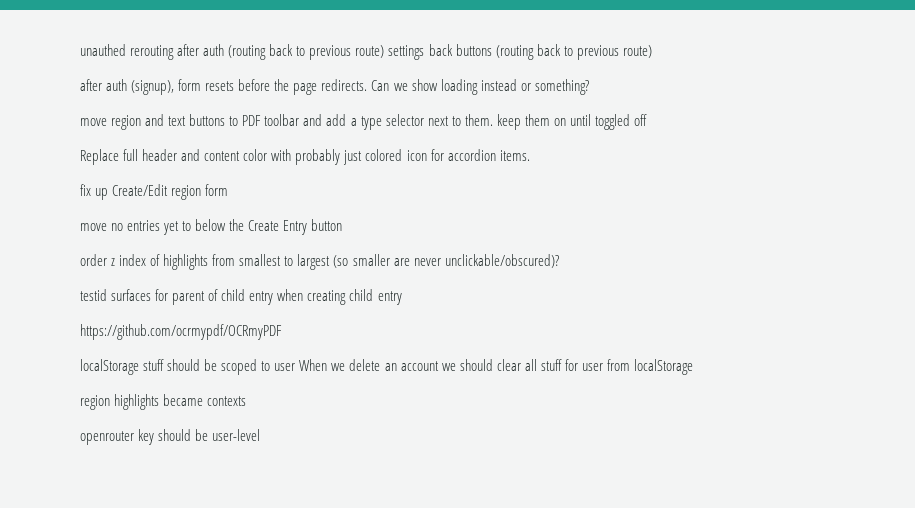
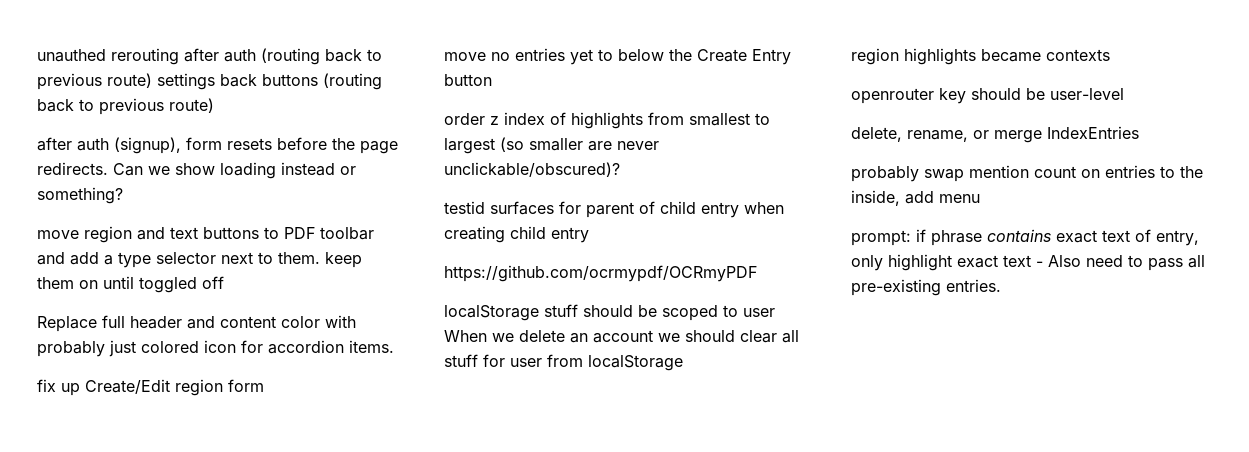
(261, 435) none -> [851,126,1139,143] [851,165,1203,182] [851,190,980,206] [851,229,1199,246] [851,254,1205,271] [851,279,1001,296] // delete, rename, or merge IndexEntries // probably swap mention count on entries to the inside, add menu // prompt: if phrase contains exact text of entry, only highlight exact text - Also need to pass all pre-existing entries.

